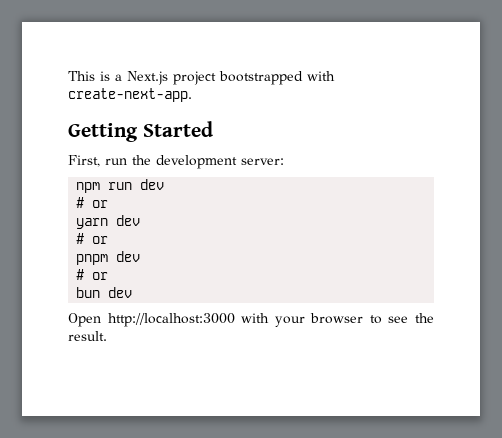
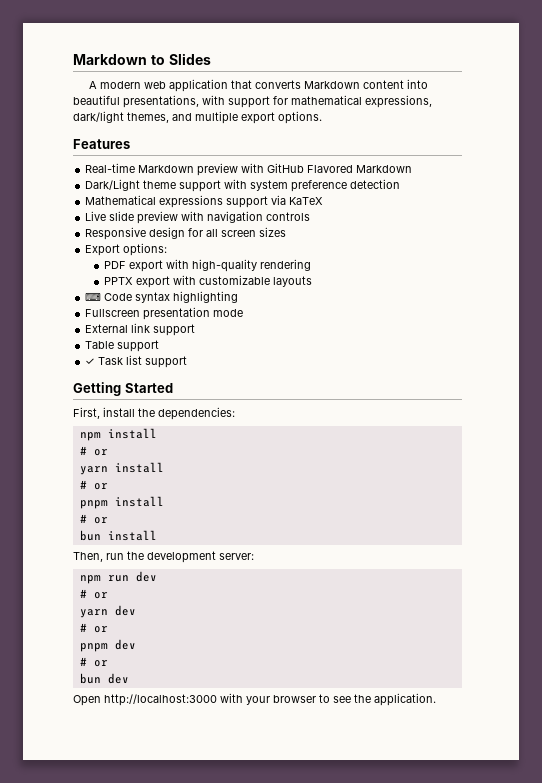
[68,71,335,85] [68,88,192,102] [68,121,213,142] [68,155,100,167] This is a Next.js project bootstrapped with create-next-app. // Getting Started // First, -> [73,53,211,65] [89,79,429,92] [73,95,432,108] [73,111,322,124] [73,139,130,149] [85,163,413,176] [85,179,401,192] [85,195,324,208] [85,211,311,224] [85,227,287,240] [85,243,168,256] [104,259,312,272] [104,275,313,288] [85,291,239,303] [85,307,244,320] [85,323,196,336] [85,340,160,352] [85,355,188,368] [73,382,173,396] [73,407,235,420] [79,428,157,441] [79,446,108,456] [79,462,164,475] [79,480,108,490] [79,496,164,509] [79,514,108,524] [79,530,157,541] [73,552,103,562] Markdown to Slides // A modern web application that converts Markdown content into beautiful presentations, with support for mathematical expressions, dark/light themes, and multiple export options. // Features // Real-time Markdown preview with GitHub Flavored Markdown // Dark/Light theme support with system preference detection // Mathematical expressions support via KaTeX // Live slide preview with navigation controls // Responsive design for all screen sizes // Export options: // PDF export with high-quality rendering // PPTX export with customizable layouts // ⌨ Code syntax highlighting // Fullscreen presentation mode // External link support // Table support // ✓ Task list support // Getting Started // First, install the dependencies: // npm install // # or // yarn install // # or // pnpm install // # or // bun install // Then,
[68,331,107,341] result. -> [374,693,436,706] application.

